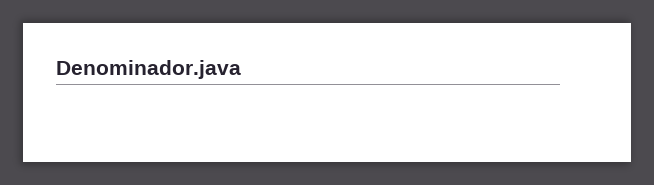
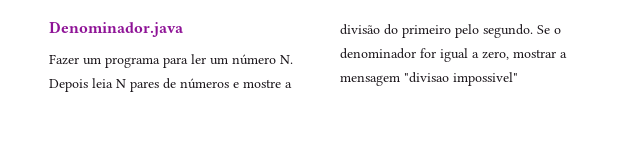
(241, 69) none -> [49,54,293,68] [49,78,292,92] [340,24,561,38] [340,48,567,62] [340,72,518,86] // Fazer um programa para ler um número N. Depois leia N pares de números e mostre a divisão do primeiro pelo segundo. Se o denominador for igual a zero, mostrar a mensagem "divisao impossivel"

